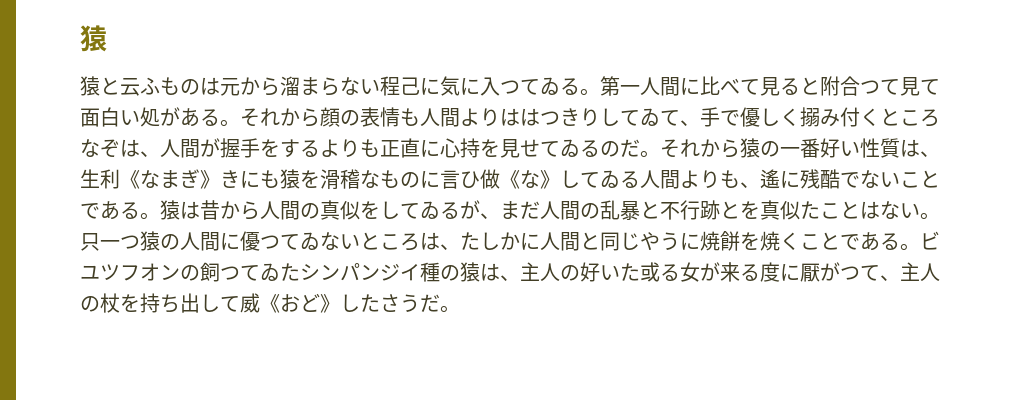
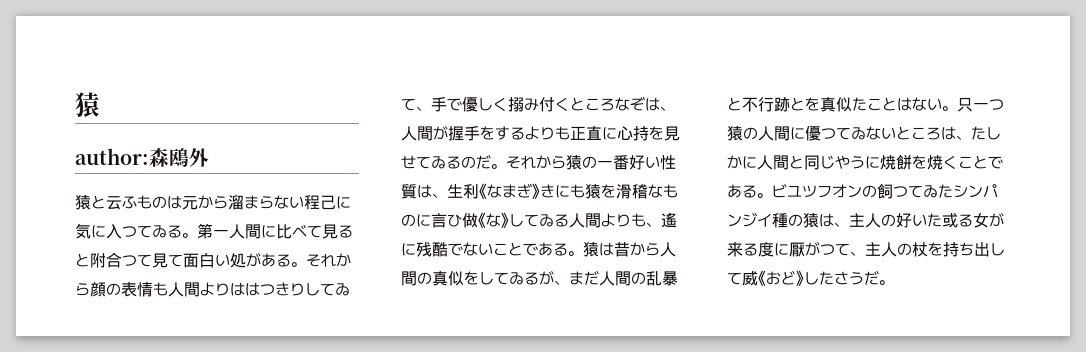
[80,25,107,52] 猿 -> [75,92,100,118] [75,148,209,167] 猿 // author:森鴎外

